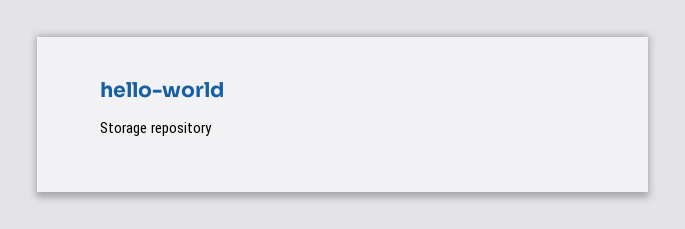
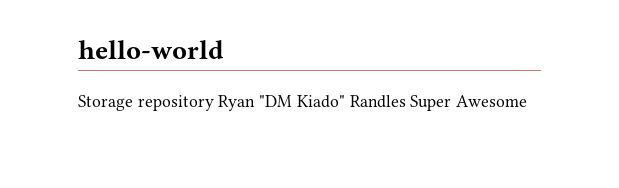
(213, 129) none -> [218,95,528,111] Ryan "DM Kiado" Randles Super Awesome

